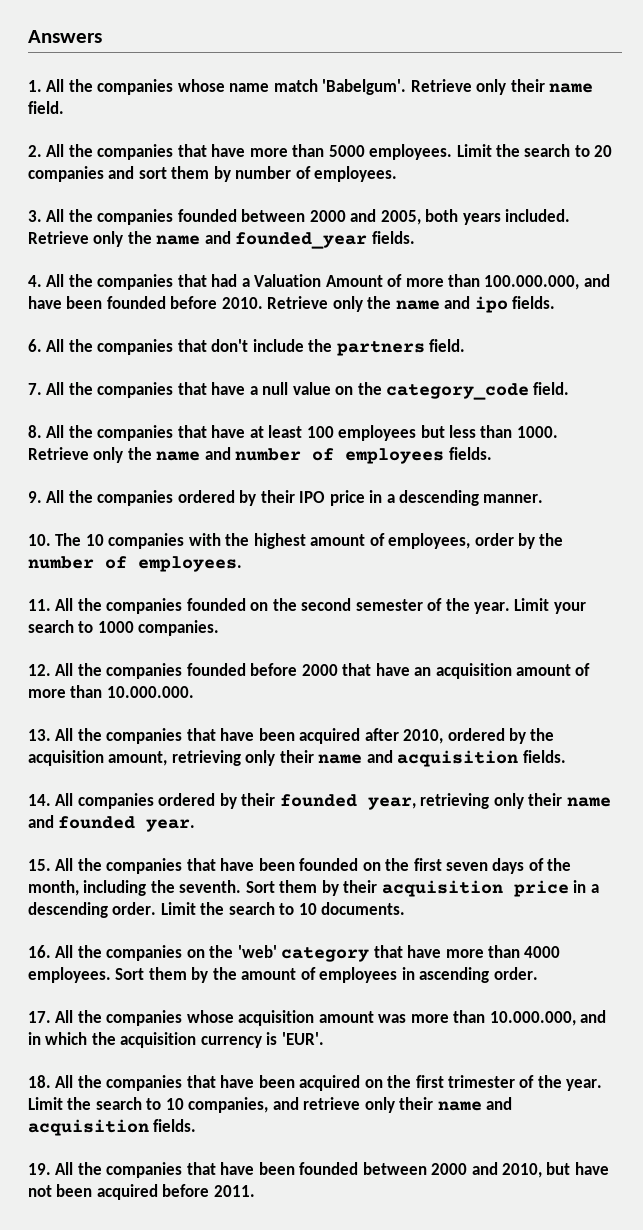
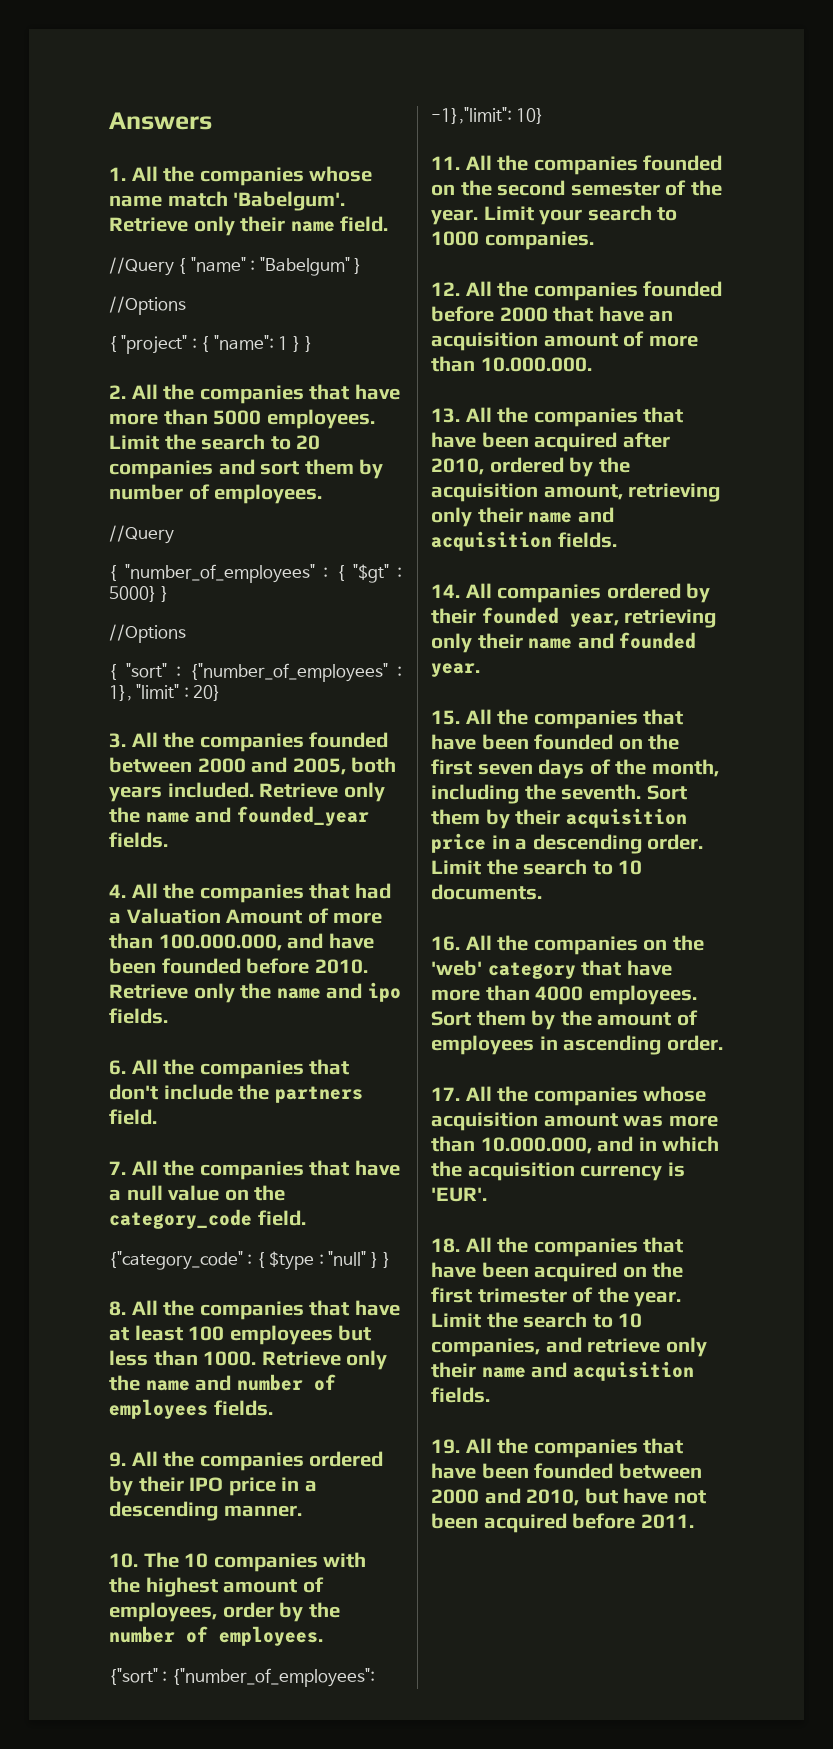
(64, 107) none -> [109,257,363,276] [109,296,186,315] [109,335,314,354] // //Query { "name" : "Babelgum" } // //Options // { "project" : { "name": 1 } }
(398, 174) none -> [109,525,174,544] [109,564,402,583] [109,586,170,602] [109,624,186,643] [109,663,402,682] [109,684,222,701] // //Query // { "number_of_employees" : { "$gt" : 5000} } // //Options // { "sort" : {"number_of_employees" : 1}, "limit" : 20}
(570, 388) none -> [109,1251,392,1270] // {"category_code" : { $type : "null" } }
(242, 564) none -> [109,1668,375,1687] [431,107,545,124] // {"sort" : {"number_of_employees": -1},"limit": 10}

